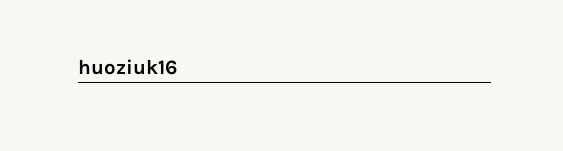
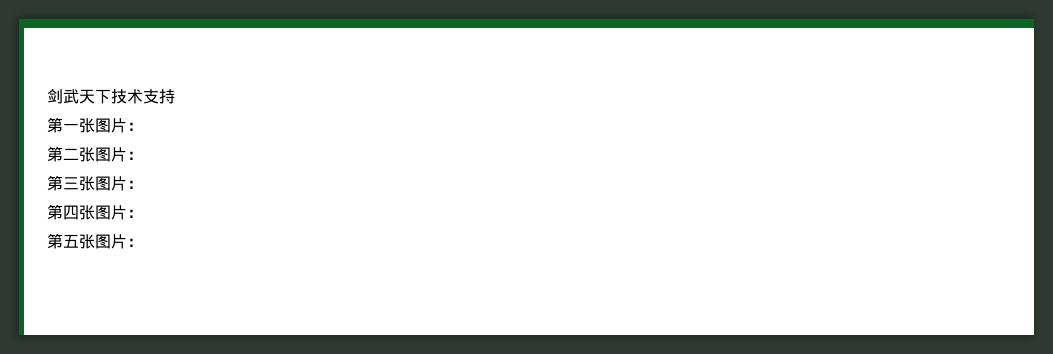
[78,59,177,75] huoziuk16 -> [47,89,175,104] [47,117,143,133] [47,146,143,162] [47,175,143,191] [47,204,143,220] [47,233,143,249] 剑武天下技术支持 // 第一张图片： // 第二张图片： // 第三张图片： // 第四张图片： // 第五张图片：

